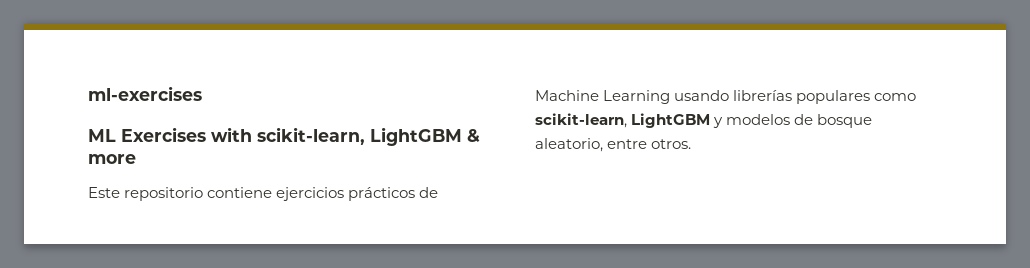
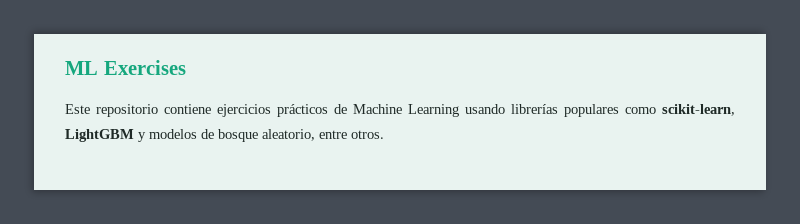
[88,86,202,101] ml-exercises // -> (65, 68) none
[211,127,480,146] [88,154,136,164] with scikit-learn, LightGBM & more -> (186, 67) none

